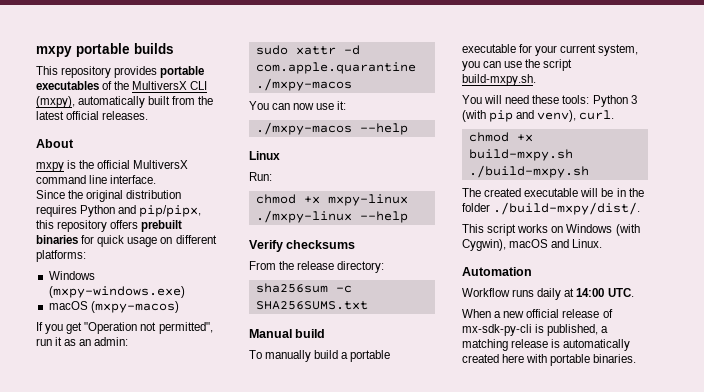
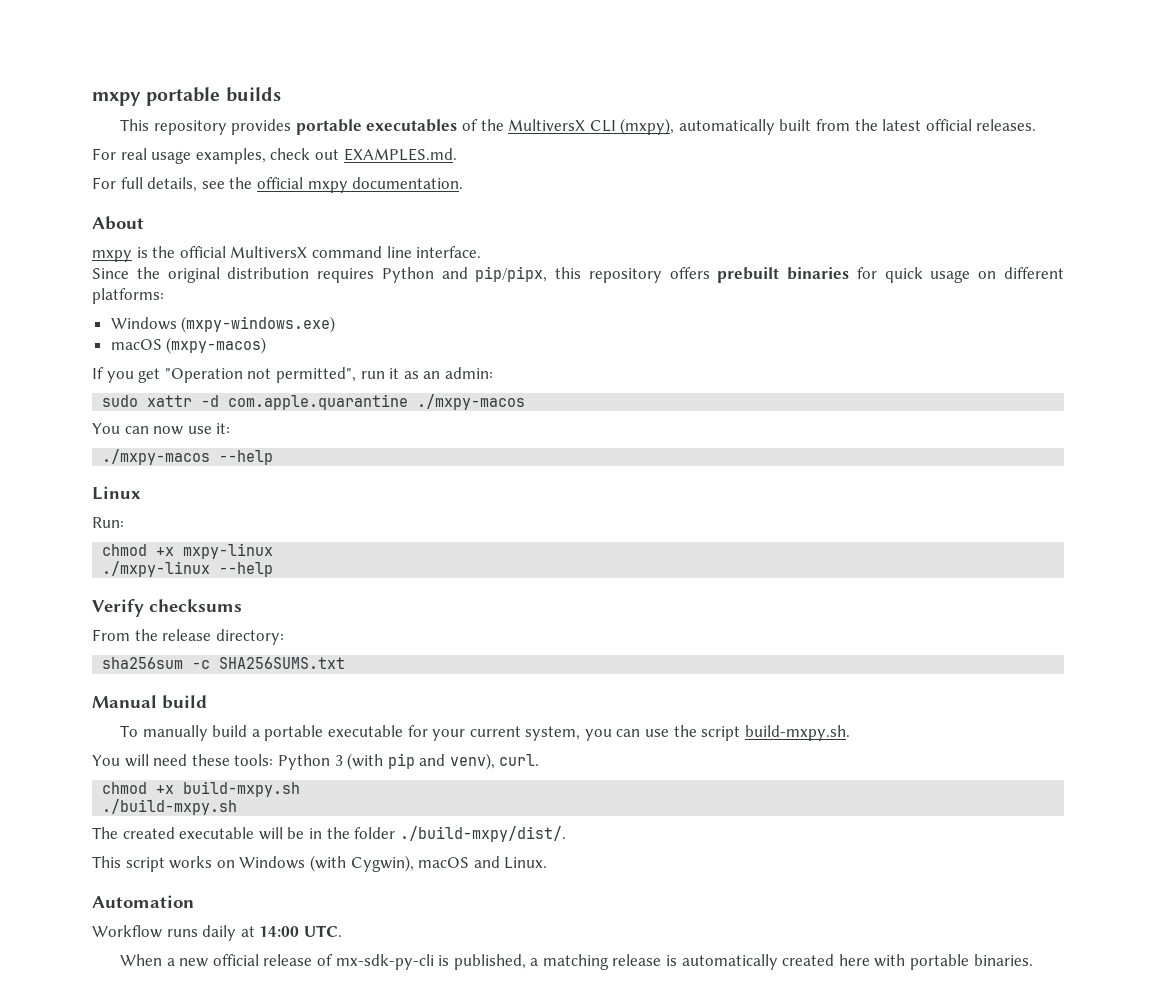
(149, 115) none -> [92,148,457,164] [92,177,464,193] // For real usage examples, check out EXAMPLES.md. // For full details, see the official mxpy documentation.

